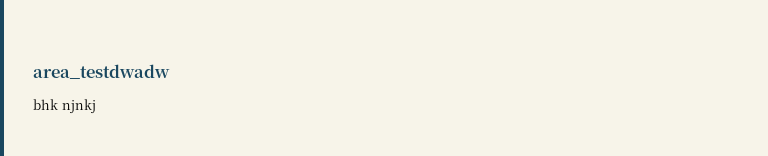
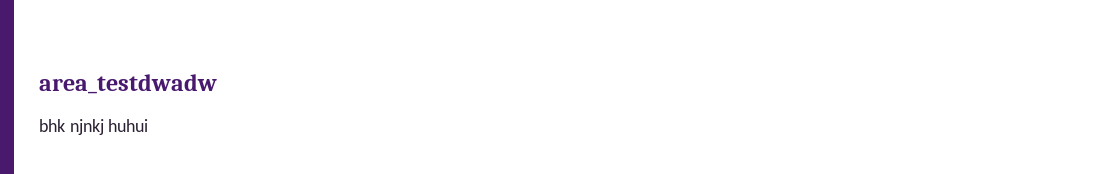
(96, 106) none -> [108,119,149,132] huhui

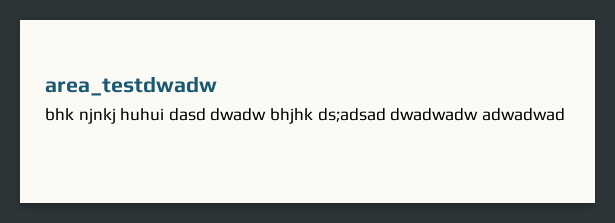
(149, 125) none -> [168,108,565,124] dasd dwadw bhjhk ds;adsad dwadwadw adwadwad

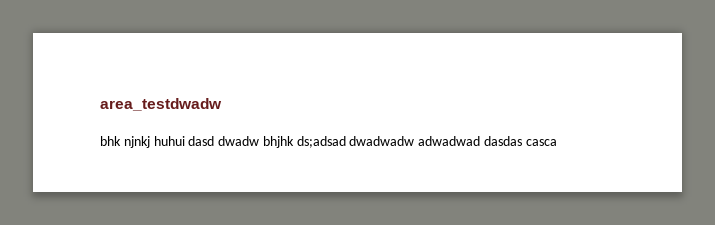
(565, 114) none -> [484,136,557,146] dasdas casca

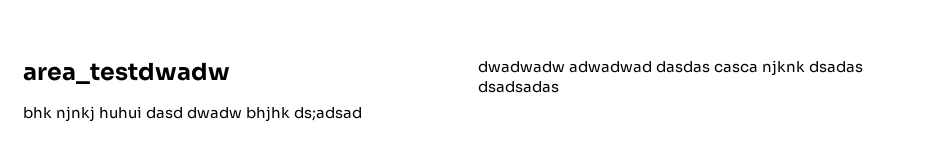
(557, 142) none -> [762,60,864,76] [478,81,559,93] njknk dsadas dsadsadas

